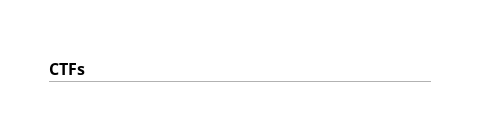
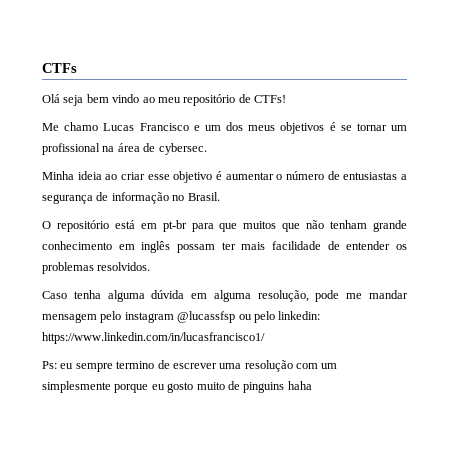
(85, 69) none -> [42,94,286,106] [42,122,407,134] [42,143,207,155] [42,171,408,183] [42,192,220,204] [42,220,408,232] [42,241,408,253] [42,262,151,274] [42,290,408,302] [42,311,321,323] [42,332,265,344] [42,360,338,372] [42,381,312,393] // Olá seja bem vindo ao meu repositório de CTFs! // Me chamo Lucas Francisco e um dos meus objetivos é se tornar um profissional na área de cybersec. // Minha ideia ao criar esse objetivo é aumentar o número de entusiastas a segurança de informação no Brasil. // O repositório está em pt-br para que muitos que não tenham grande conhecimento em inglês possam ter mais facilidade de entender os problemas resolvidos. // Caso tenha alguma dúvida em alguma resolução, pode me mandar mensagem pelo instagram @lucassfsp ou pelo linkedin: https://www.linkedin.com/in/lucasfrancisco1/ // Ps: eu sempre termino de escrever uma resolução com um simplesmente porque eu gosto muito de pinguins haha

